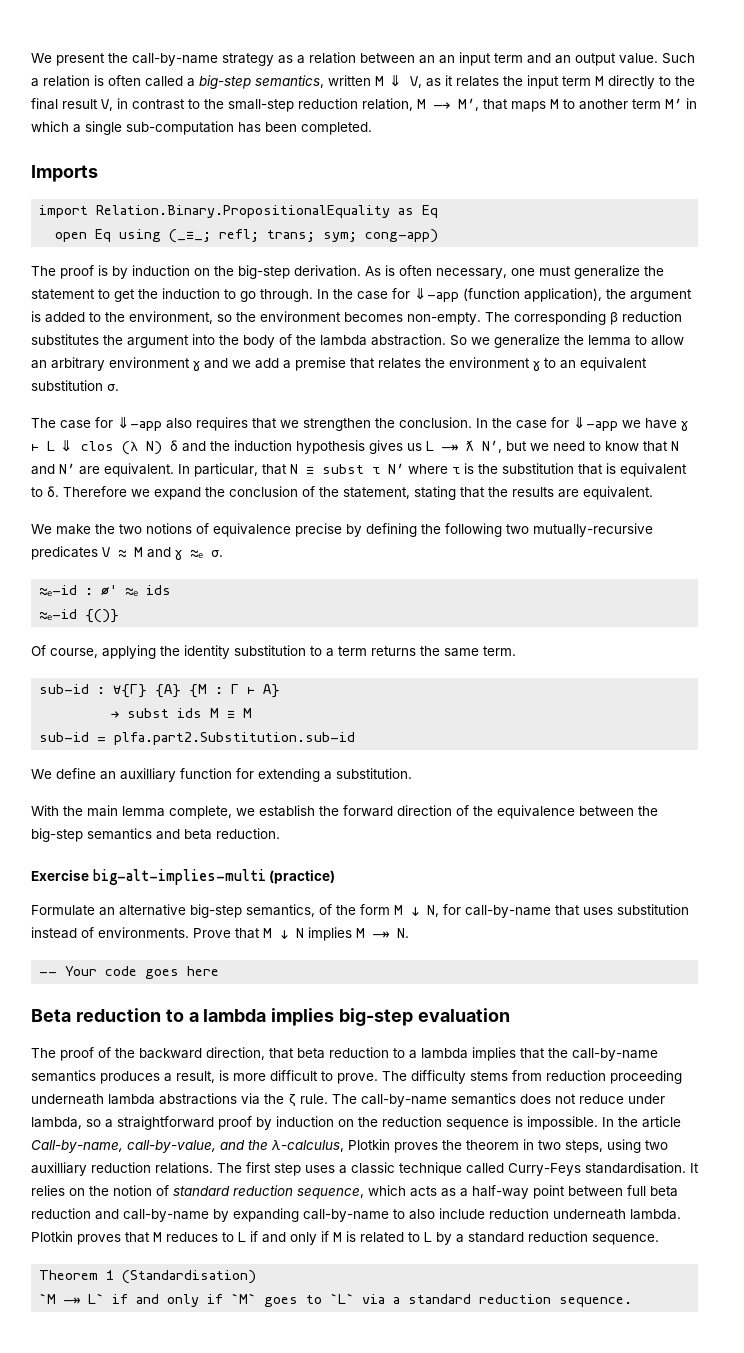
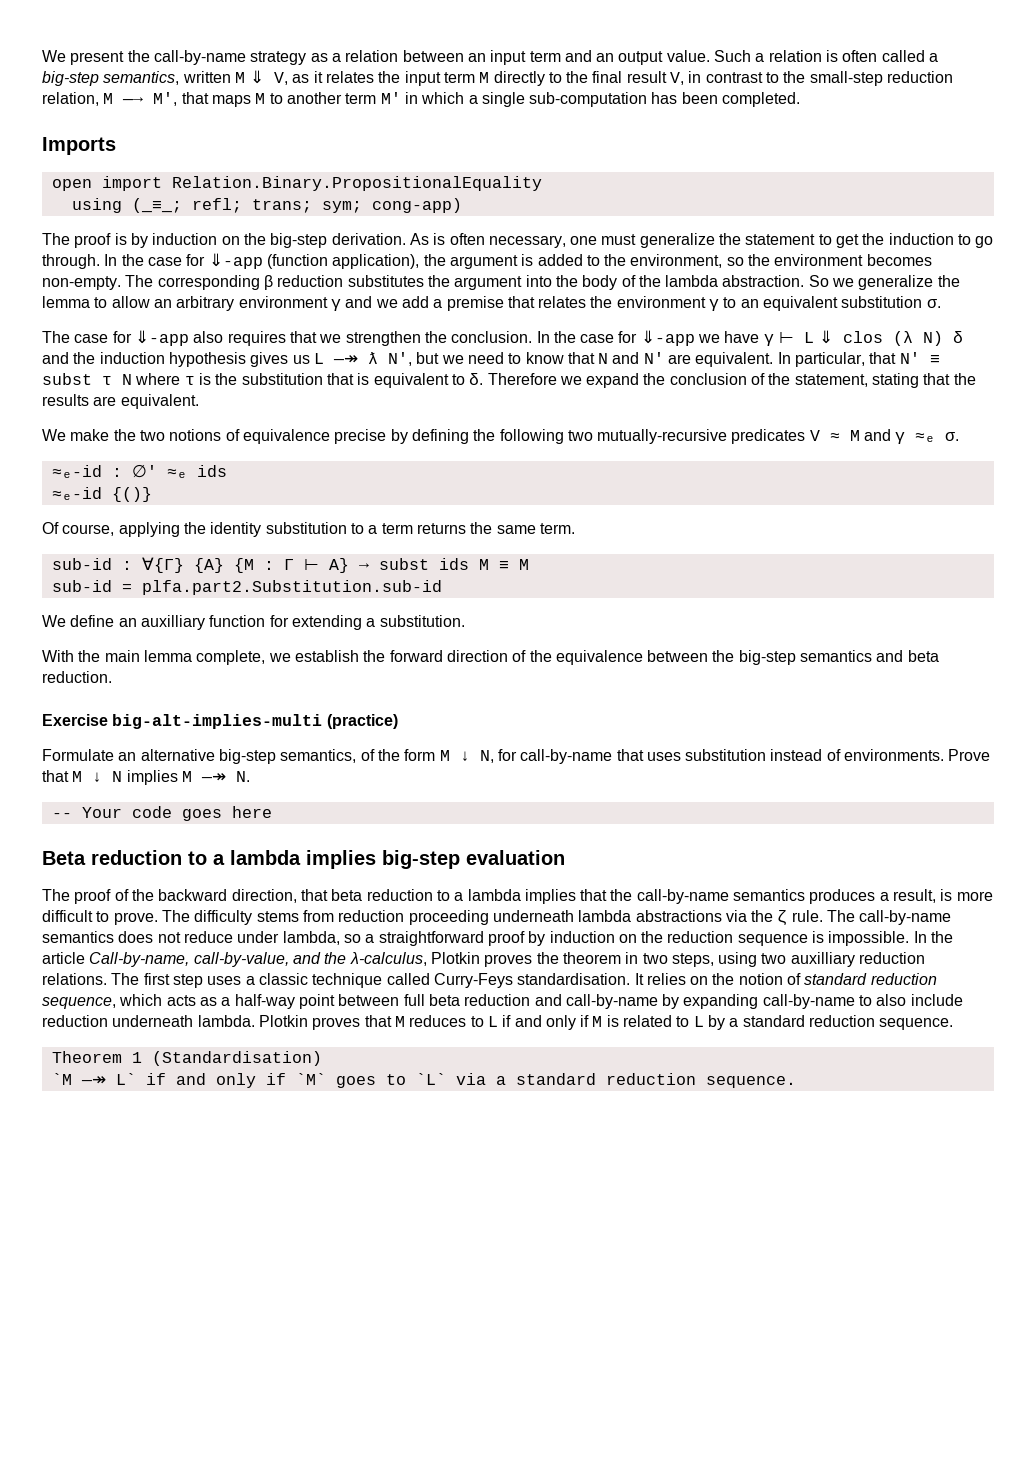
[439,55,455,64] an -> (486, 57) none
(98, 173) none -> [51,179,92,191] open
[398,205,439,218] [55,229,112,242] as Eq // open Eq -> (542, 183) //
[290,464,298,474] N -> [899,352,920,364] N′
[388,463,404,474] N′ -> [122,374,132,385] N
(281, 691) // -> (349, 565) none

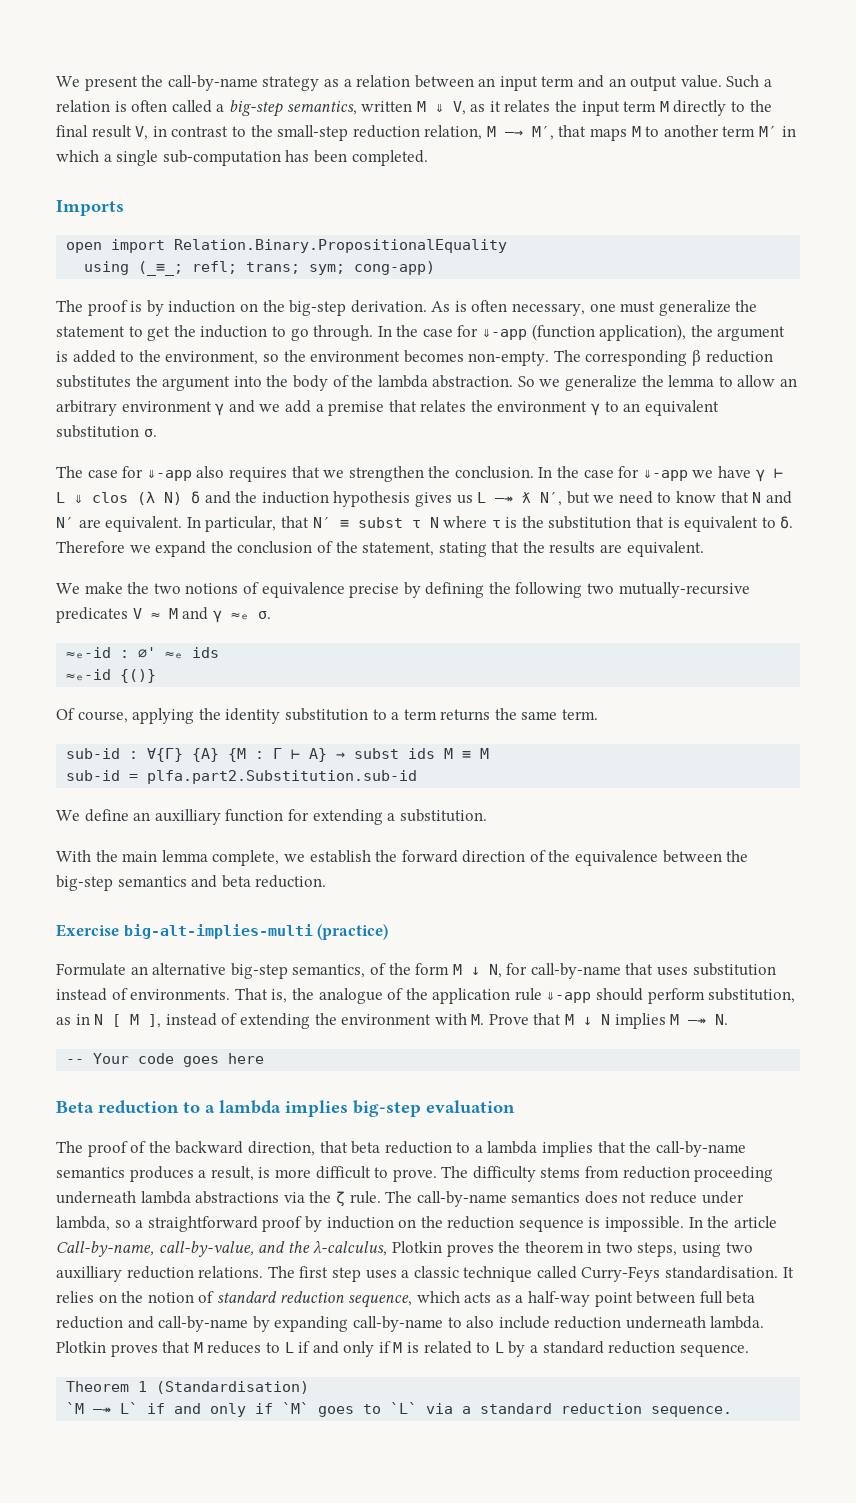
(945, 755) none -> [234,988,796,1004] [56,1013,485,1029] That is, the analogue of the application rule ⇓-app should perform substitution, as in N [ M ], instead of extending the environment with M.

